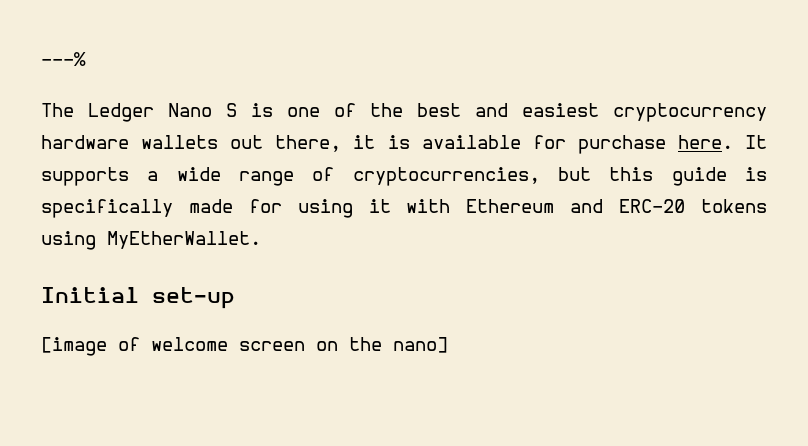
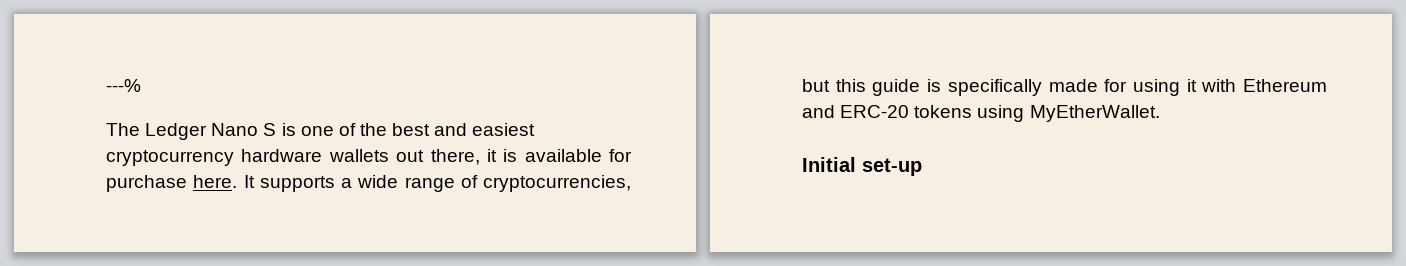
[41,337,448,356] // [image of welcome screen on the nano] -> (922, 167) none

